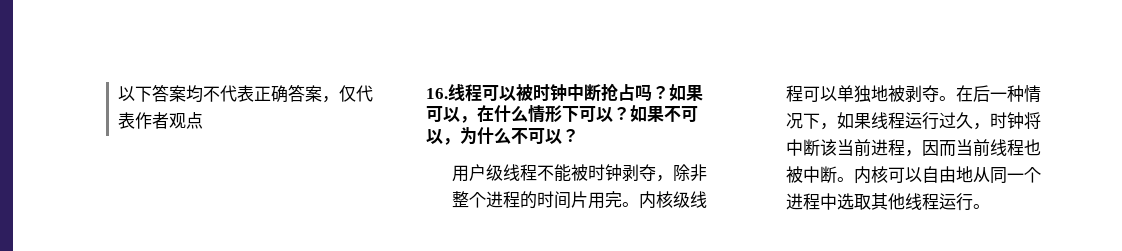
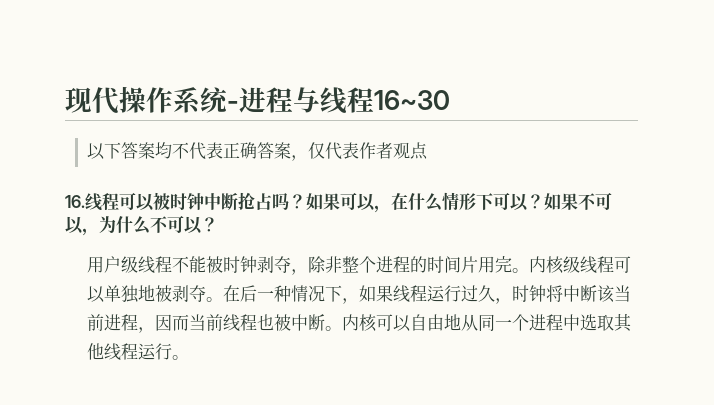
(118, 93) none -> [65,86,450,114] 现代操作系统-进程与线程16~30 //

